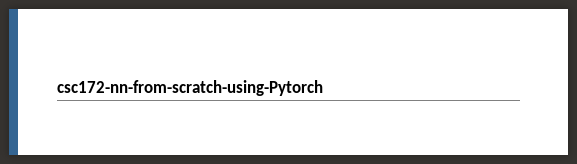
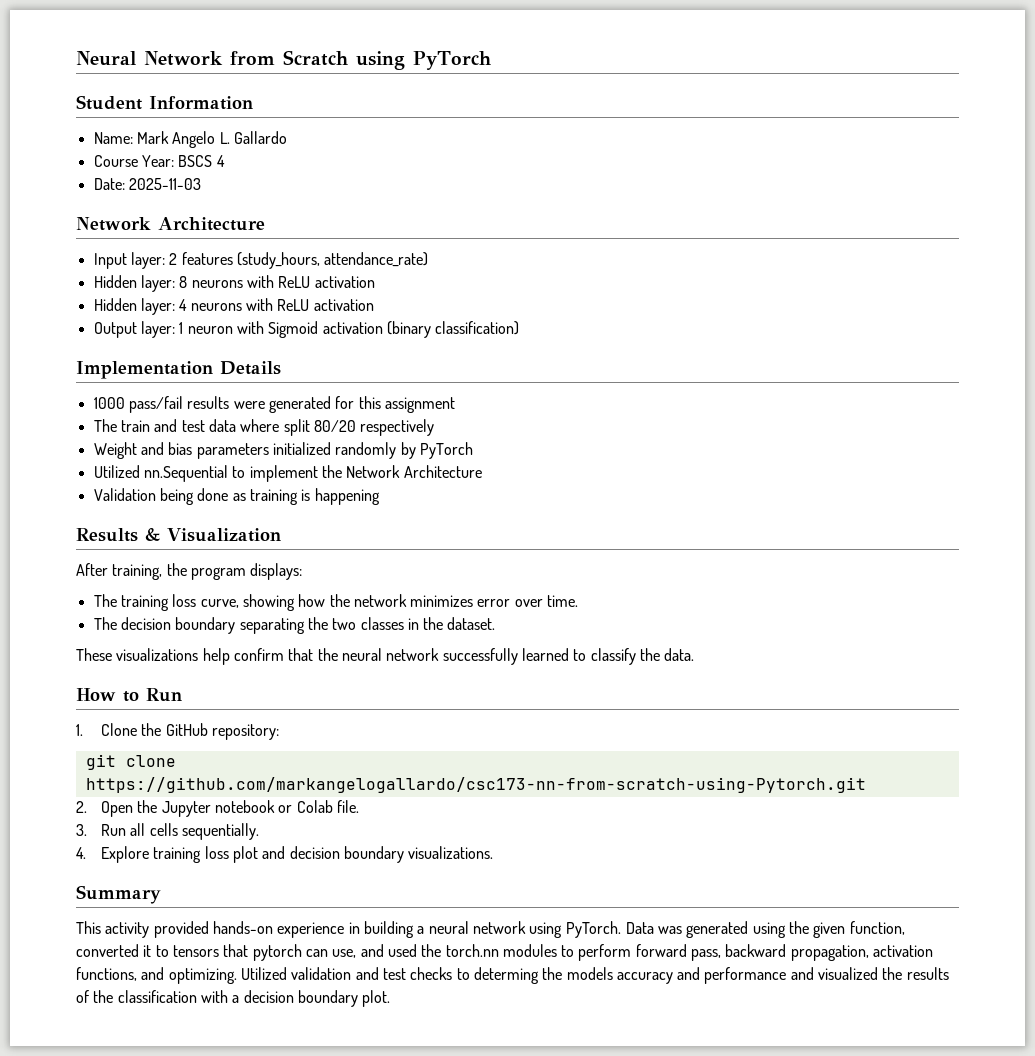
[57,80,323,96] csc172-nn-from-scratch-using-Pytorch -> [76,50,491,70] [76,95,253,110] [93,131,287,148] [93,155,225,167] [93,178,201,190] [76,217,265,231] [93,252,429,269] [93,275,375,292] [93,298,374,315] [93,321,520,338] [76,361,281,379] [93,396,455,413] [93,419,435,436] [93,442,473,459] [93,465,482,482] [93,488,380,505] [76,528,281,542] [76,563,303,580] [93,594,579,611] [93,617,496,634] [76,648,695,665] [76,688,182,702] [76,723,280,740] [85,754,176,770] [85,777,866,793] [76,800,360,817] [76,823,260,840] [76,846,494,863] [76,885,161,904] [76,921,905,938] [76,944,934,961] [76,967,949,984] [76,990,391,1007] Neural Network from Scratch using PyTorch // Student Information // Name: Mark Angelo L. Gallardo // Course Year: BSCS 4 // Date: 2025-11-03 // Network Architecture // Input layer: 2 features (study_hours, attendance_rate) // Hidden layer: 8 neurons with ReLU activation // Hidden layer: 4 neurons with ReLU activation // Output layer: 1 neuron with Sigmoid activation (binary classification) // Implementation Details // 1000 pass/fail results were generated for this assignment // The train and test data where split 80/20 respectively // Weight and bias parameters initialized randomly by PyTorch // Utilized nn.Sequential to implement the Network Architecture // Validation being done as training is happening // Results & Visualization // After training, the program displays: // The training loss curve, showing how the network minimizes error over time. // The decision boundary separating the two classes in the dataset. // These visualizations help confirm that the neural network successfully learned to classify the data. // How to Run // 1. Clone the GitHub repository: // git clone https://github.com/markangelogallardo/csc173-nn-from-scratch-using-Pytorch.git // 2. Open the Jupyter notebook or Colab file. // 3. Run all cells sequentially. // 4. Explore training loss plot and decision boundary visualizations. // Summary // This activity provided hands-on experience in building a neural network using PyTorch. Data was generated using the given function, converted it to tensors that pytorch can use, and used the torch.nn modules to perform forward pass, backward propagation, activation functions, and optimizing. Utilized validation and test checks to determing the models accuracy and performance and visualized the results of the classification with a decision boundary plot.

